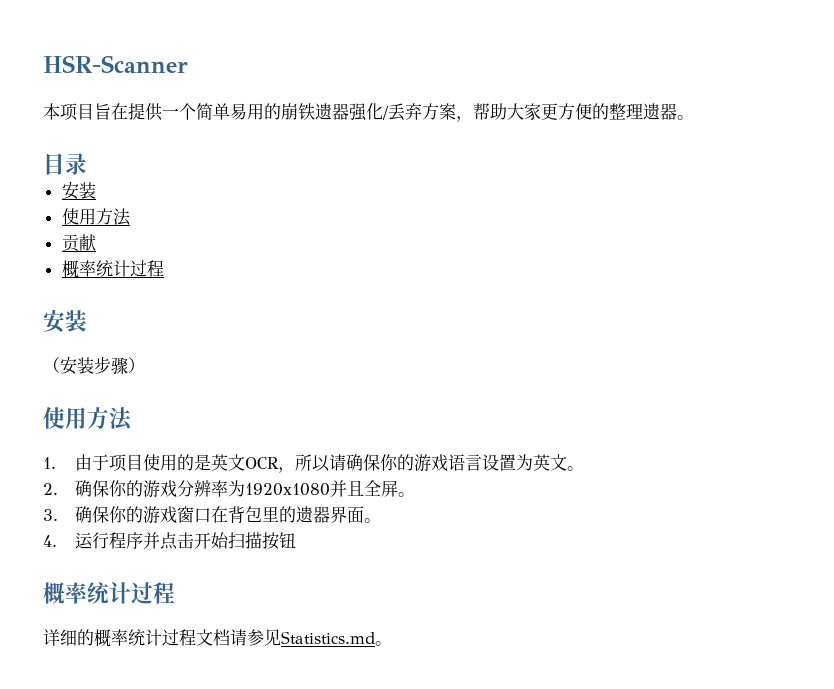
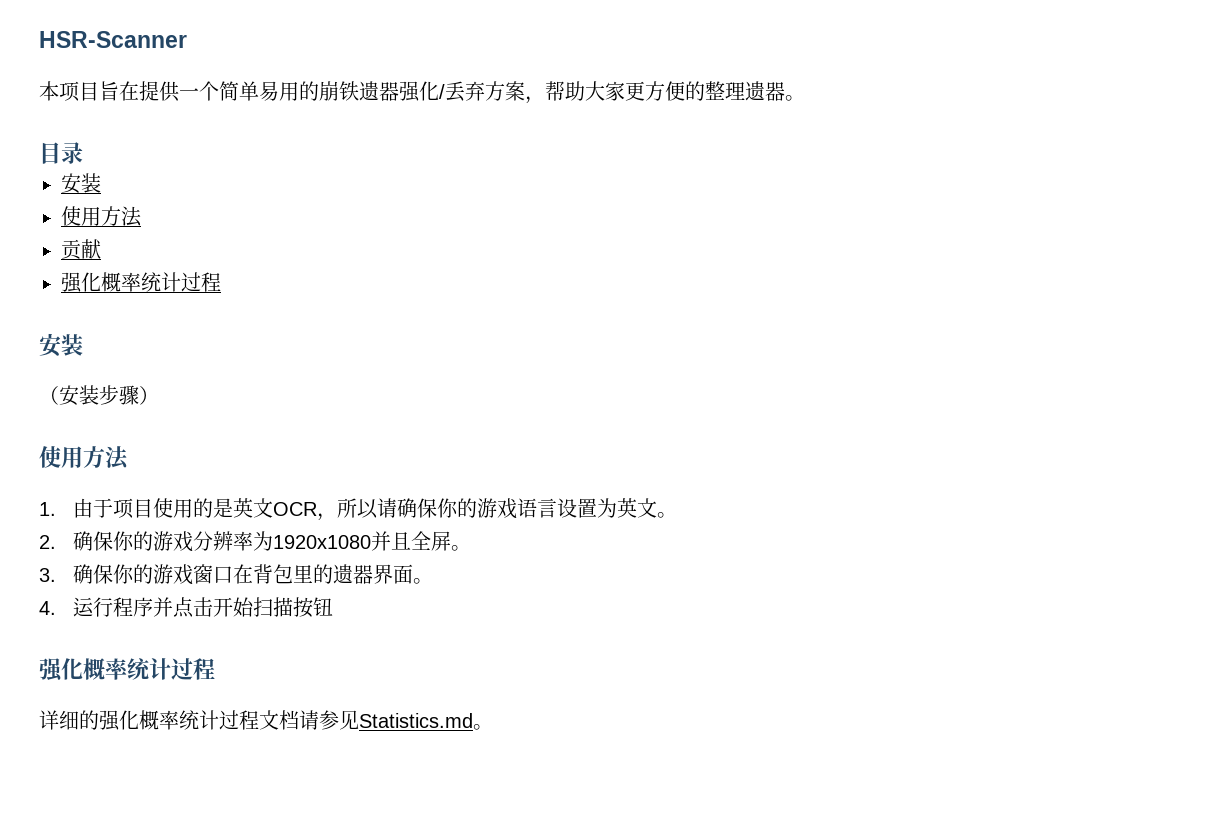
(96, 242) none -> [61,272,101,293] 强化
(296, 540) none -> [39,658,83,682] 强化
(94, 637) none -> [99,710,139,731] 强化

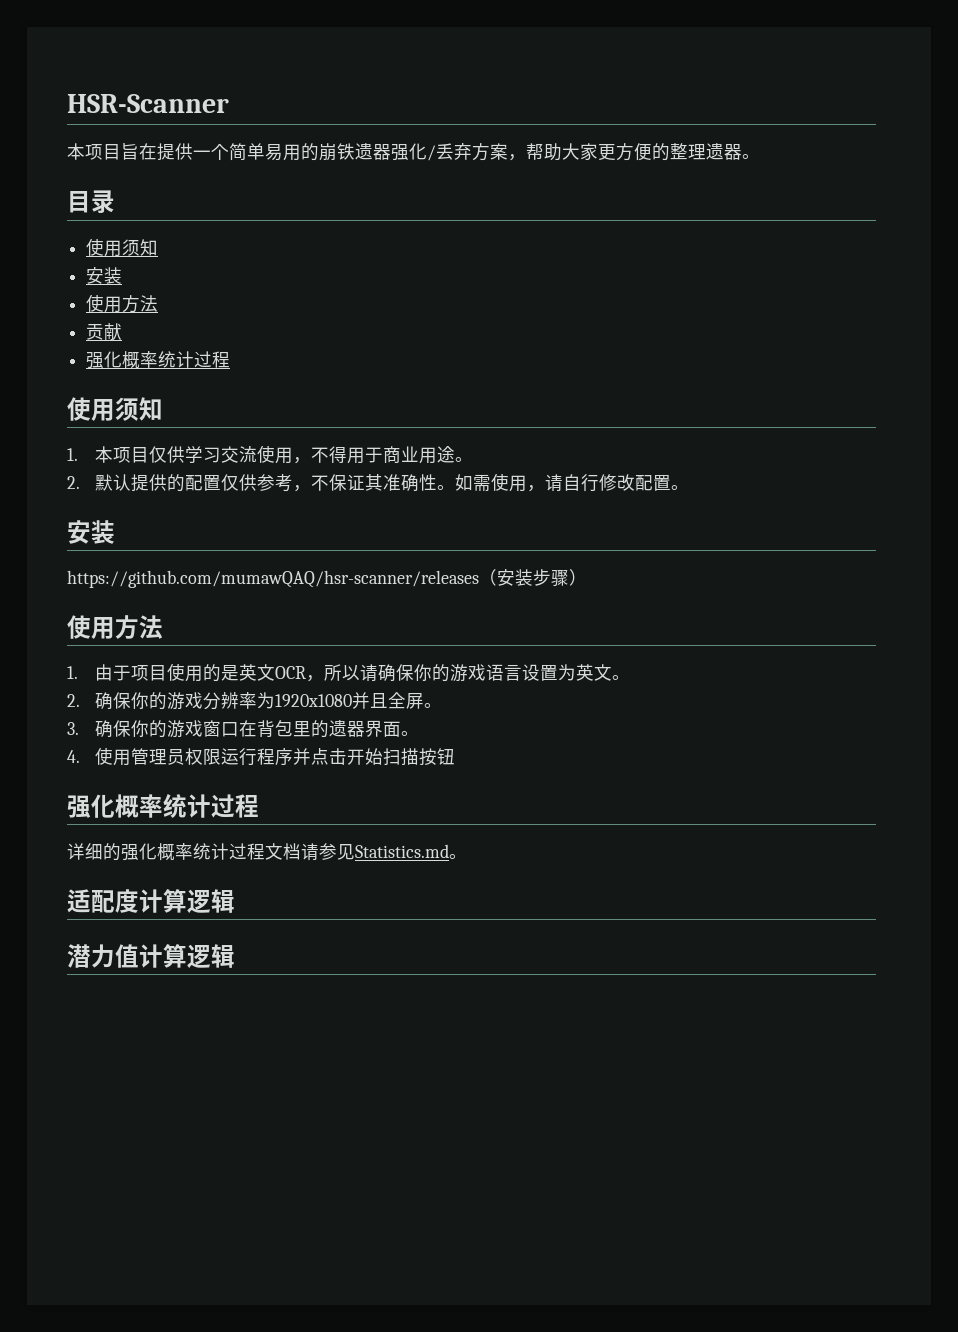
(83, 153) none -> [86,238,159,257] // 使用须知
[39,333,83,357] // 安装 // -> [67,397,163,421] [67,445,474,464] [67,473,690,492] [67,520,115,544] [67,570,479,588] // 使用须知 // 1.本项目仅供学习交流使用，不得用于商业用途。 // 2.默认提供的配置仅供参考，不保证其准确性。如需使用，请自行修改配置。 // 安装 // https://github.com/mumawQAQ/hsr-scanner/releases
(56, 608) none -> [95,747,222,766] 使用管理员权限
(493, 727) none -> [67,889,235,914] [67,944,235,969] // 适配度计算逻辑 // 潜力值计算逻辑

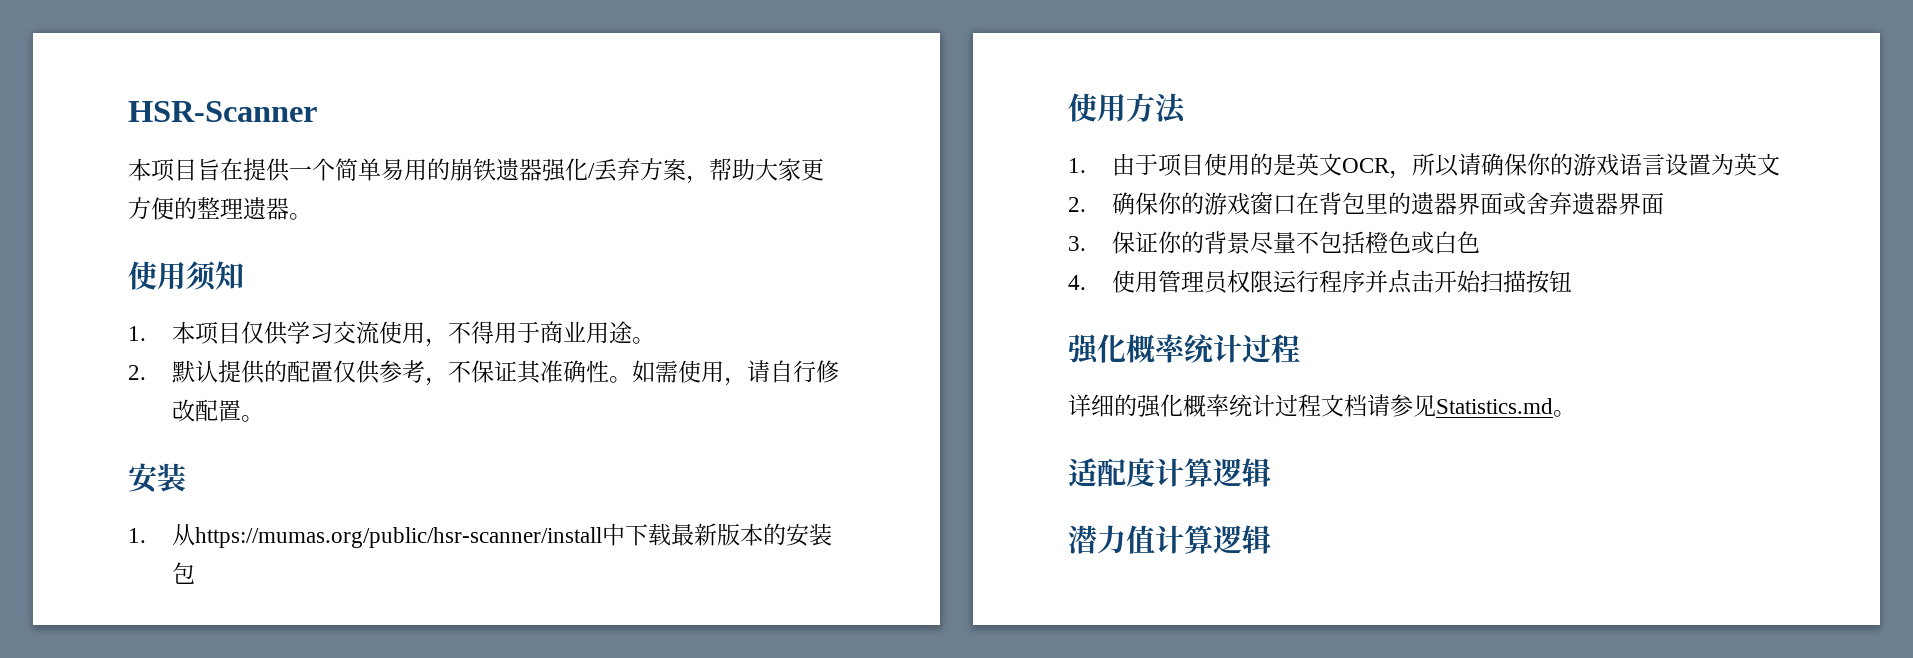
[67,190,115,214] [86,238,159,257] [86,267,123,284] [86,294,159,313] [86,323,123,341] [86,351,231,369] // 目录 // 使用须知 // 安装 // 使用方法 // 贡献 // 强化概率统计过程 -> (312, 216) none
[67,569,587,588] https://github.com/mumawQAQ/hsr-scanner/releases（安装步骤） -> [128,523,832,548] [171,562,195,584] 1.从https://mumas.org/public/hsr-scanner/install中下载最新版本的安装包
[612,675,631,680] [67,692,443,710] [67,722,79,735] 。 // 2.确保你的游戏分辨率为1920x1080并且全屏。 // 3. -> [1068,197,1086,212] // 2.
[401,731,420,736] 。 -> [1502,192,1664,215] [1068,231,1480,255] 或舍弃遗器界面 // 3.保证你的背景尽量不包括橙色或白色

